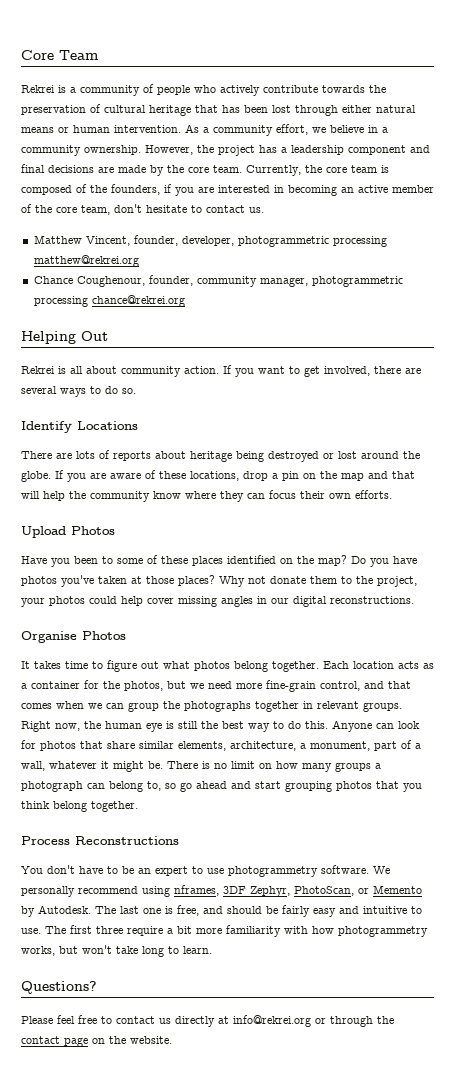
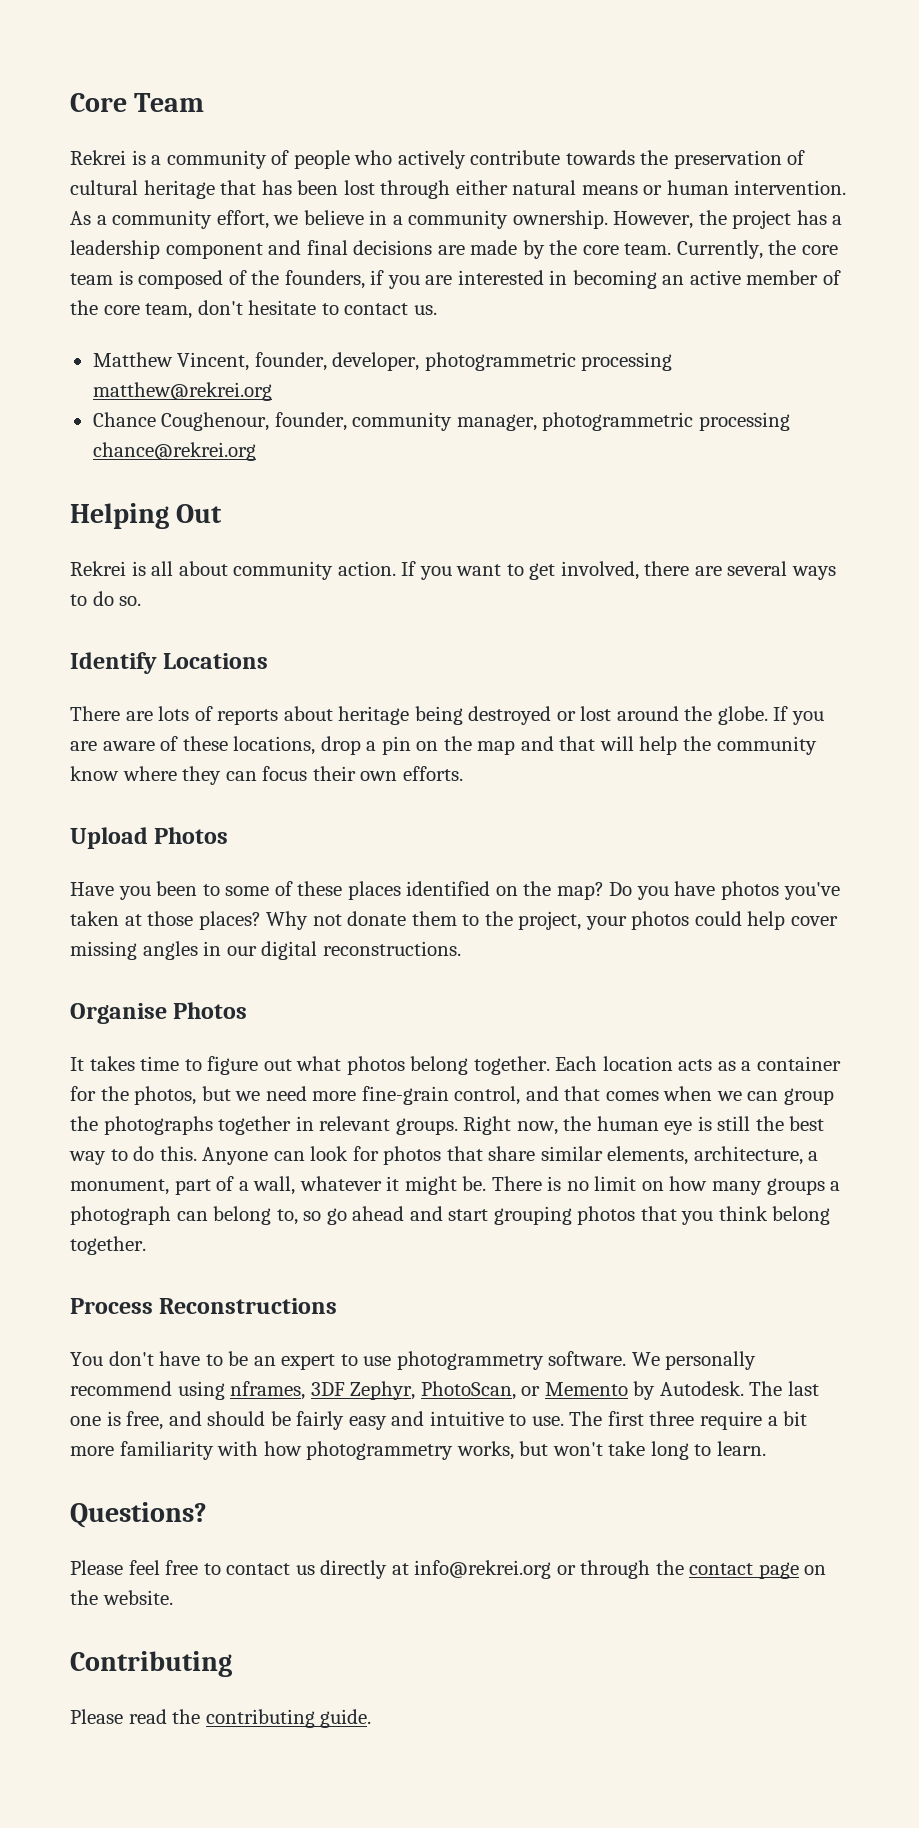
(172, 1040) none -> [70,1651,232,1677] [70,1709,372,1728] // Contributing // Please read the contributing guide.

